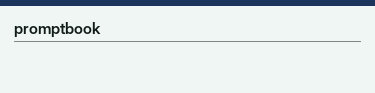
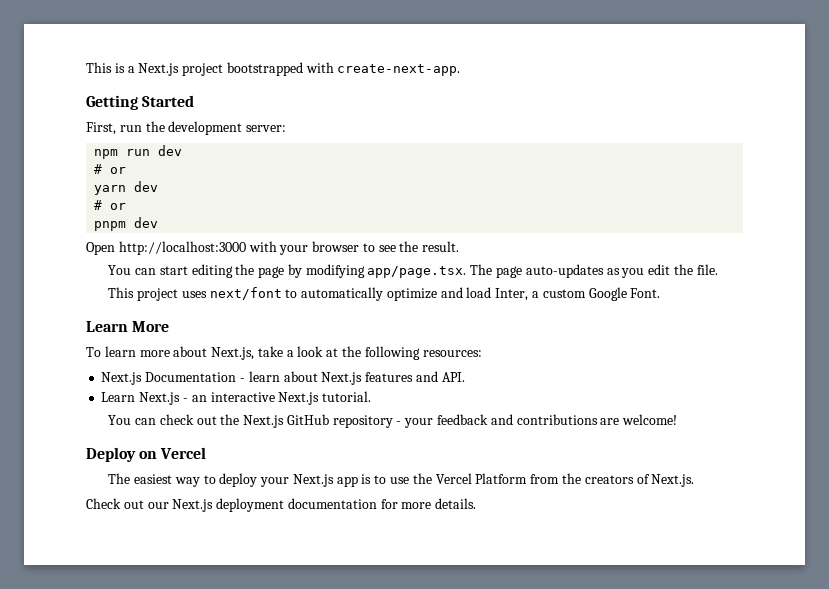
[14,22,101,38] promptbook -> [86,62,461,76] [86,95,195,110] [86,121,287,135] [94,145,183,159] [94,164,127,174] [94,181,159,195] [94,200,127,210] [94,217,159,231] [86,241,460,255] [108,264,718,278] [108,287,661,301] [86,321,170,332] [86,346,482,360] [101,371,465,385] [101,391,372,405] [108,414,678,428] [86,447,207,462] [108,473,695,487] [86,498,477,512] This is a Next.js project bootstrapped with create-next-app. // Getting Started // First, run the development server: // npm run dev // # or // yarn dev // # or // pnpm dev // Open http://localhost:3000 with your browser to see the result. // You can start editing the page by modifying app/page.tsx. The page auto-updates as you edit the file. // This project uses next/font to automatically optimize and load Inter, a custom Google Font. // Learn More // To learn more about Next.js, take a look at the following resources: // Next.js Documentation - learn about Next.js features and API. // Learn Next.js - an interactive Next.js tutorial. // You can check out the Next.js GitHub repository - your feedback and contributions are welcome! // Deploy on Vercel // The easiest way to deploy your Next.js app is to use the Vercel Platform from the creators of Next.js. // Check out our Next.js deployment documentation for more details.

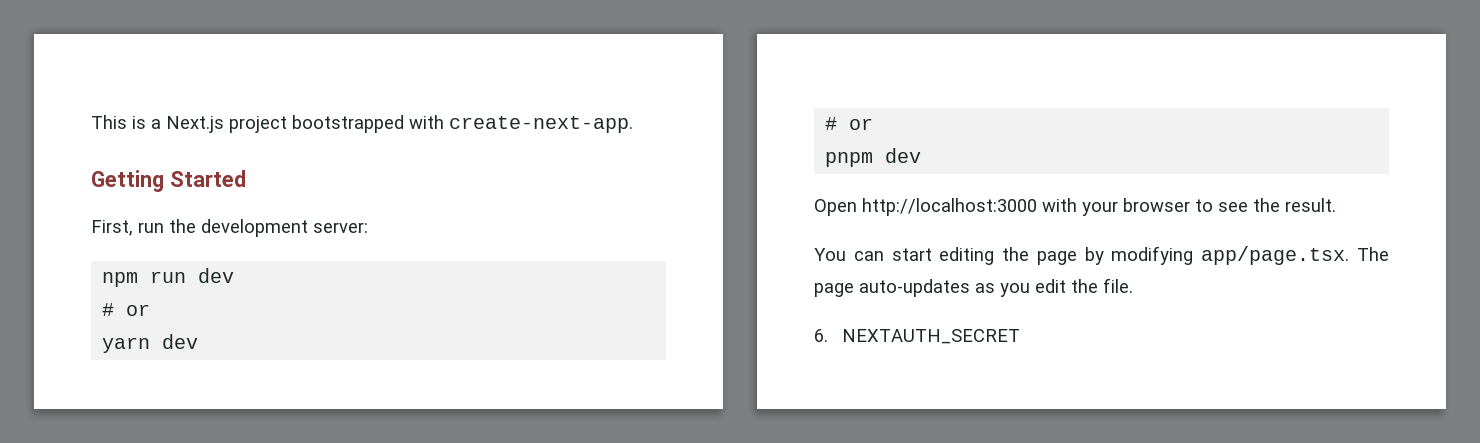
[108,287,661,301] [86,321,170,332] [86,346,482,360] [101,371,465,385] [101,391,372,405] [108,414,678,428] [86,447,207,462] [108,473,695,487] [86,498,477,512] This project uses next/font to automatically optimize and load Inter, a custom Google Font. // Learn More // To learn more about Next.js, take a look at the following resources: // Next.js Documentation - learn about Next.js features and API. // Learn Next.js - an interactive Next.js tutorial. // You can check out the Next.js GitHub repository - your feedback and contributions are welcome! // Deploy on Vercel // The easiest way to deploy your Next.js app is to use the Vercel Platform from the creators of Next.js. // Check out our Next.js deployment documentation for more details. -> [814,329,1021,344] 6. NEXTAUTH_SECRET

